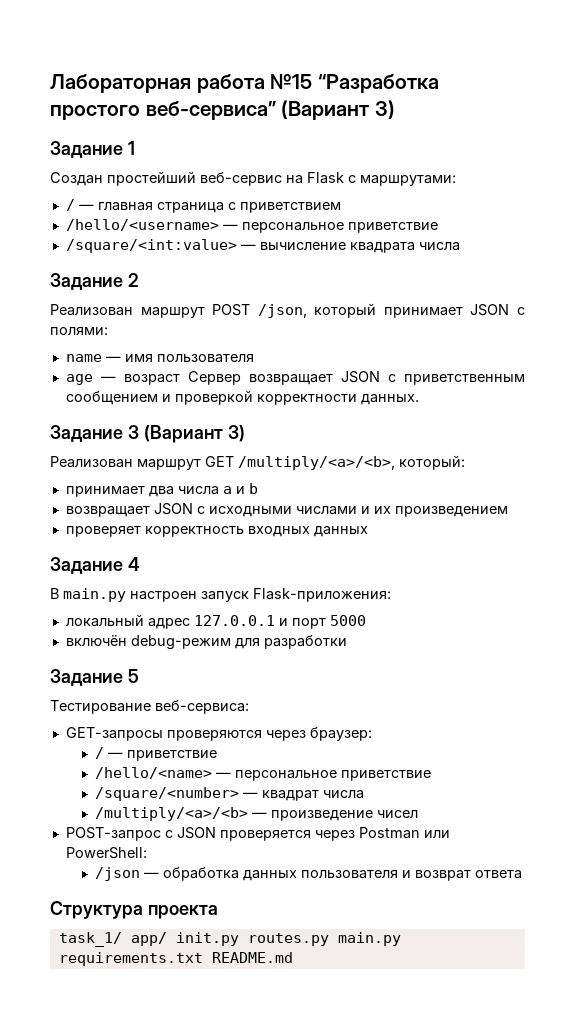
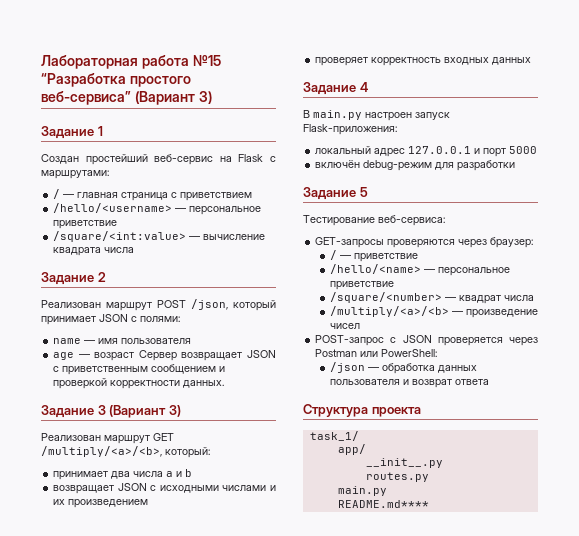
(122, 939) none -> (359, 436) //
[175,932,239,946] init.py -> [365,458,443,468] // __init__.py //
[337,932,401,946] [58,952,293,966] main.py requirements.txt README.md -> [337,486,387,496] [337,500,429,508] // main.py // README.md****

